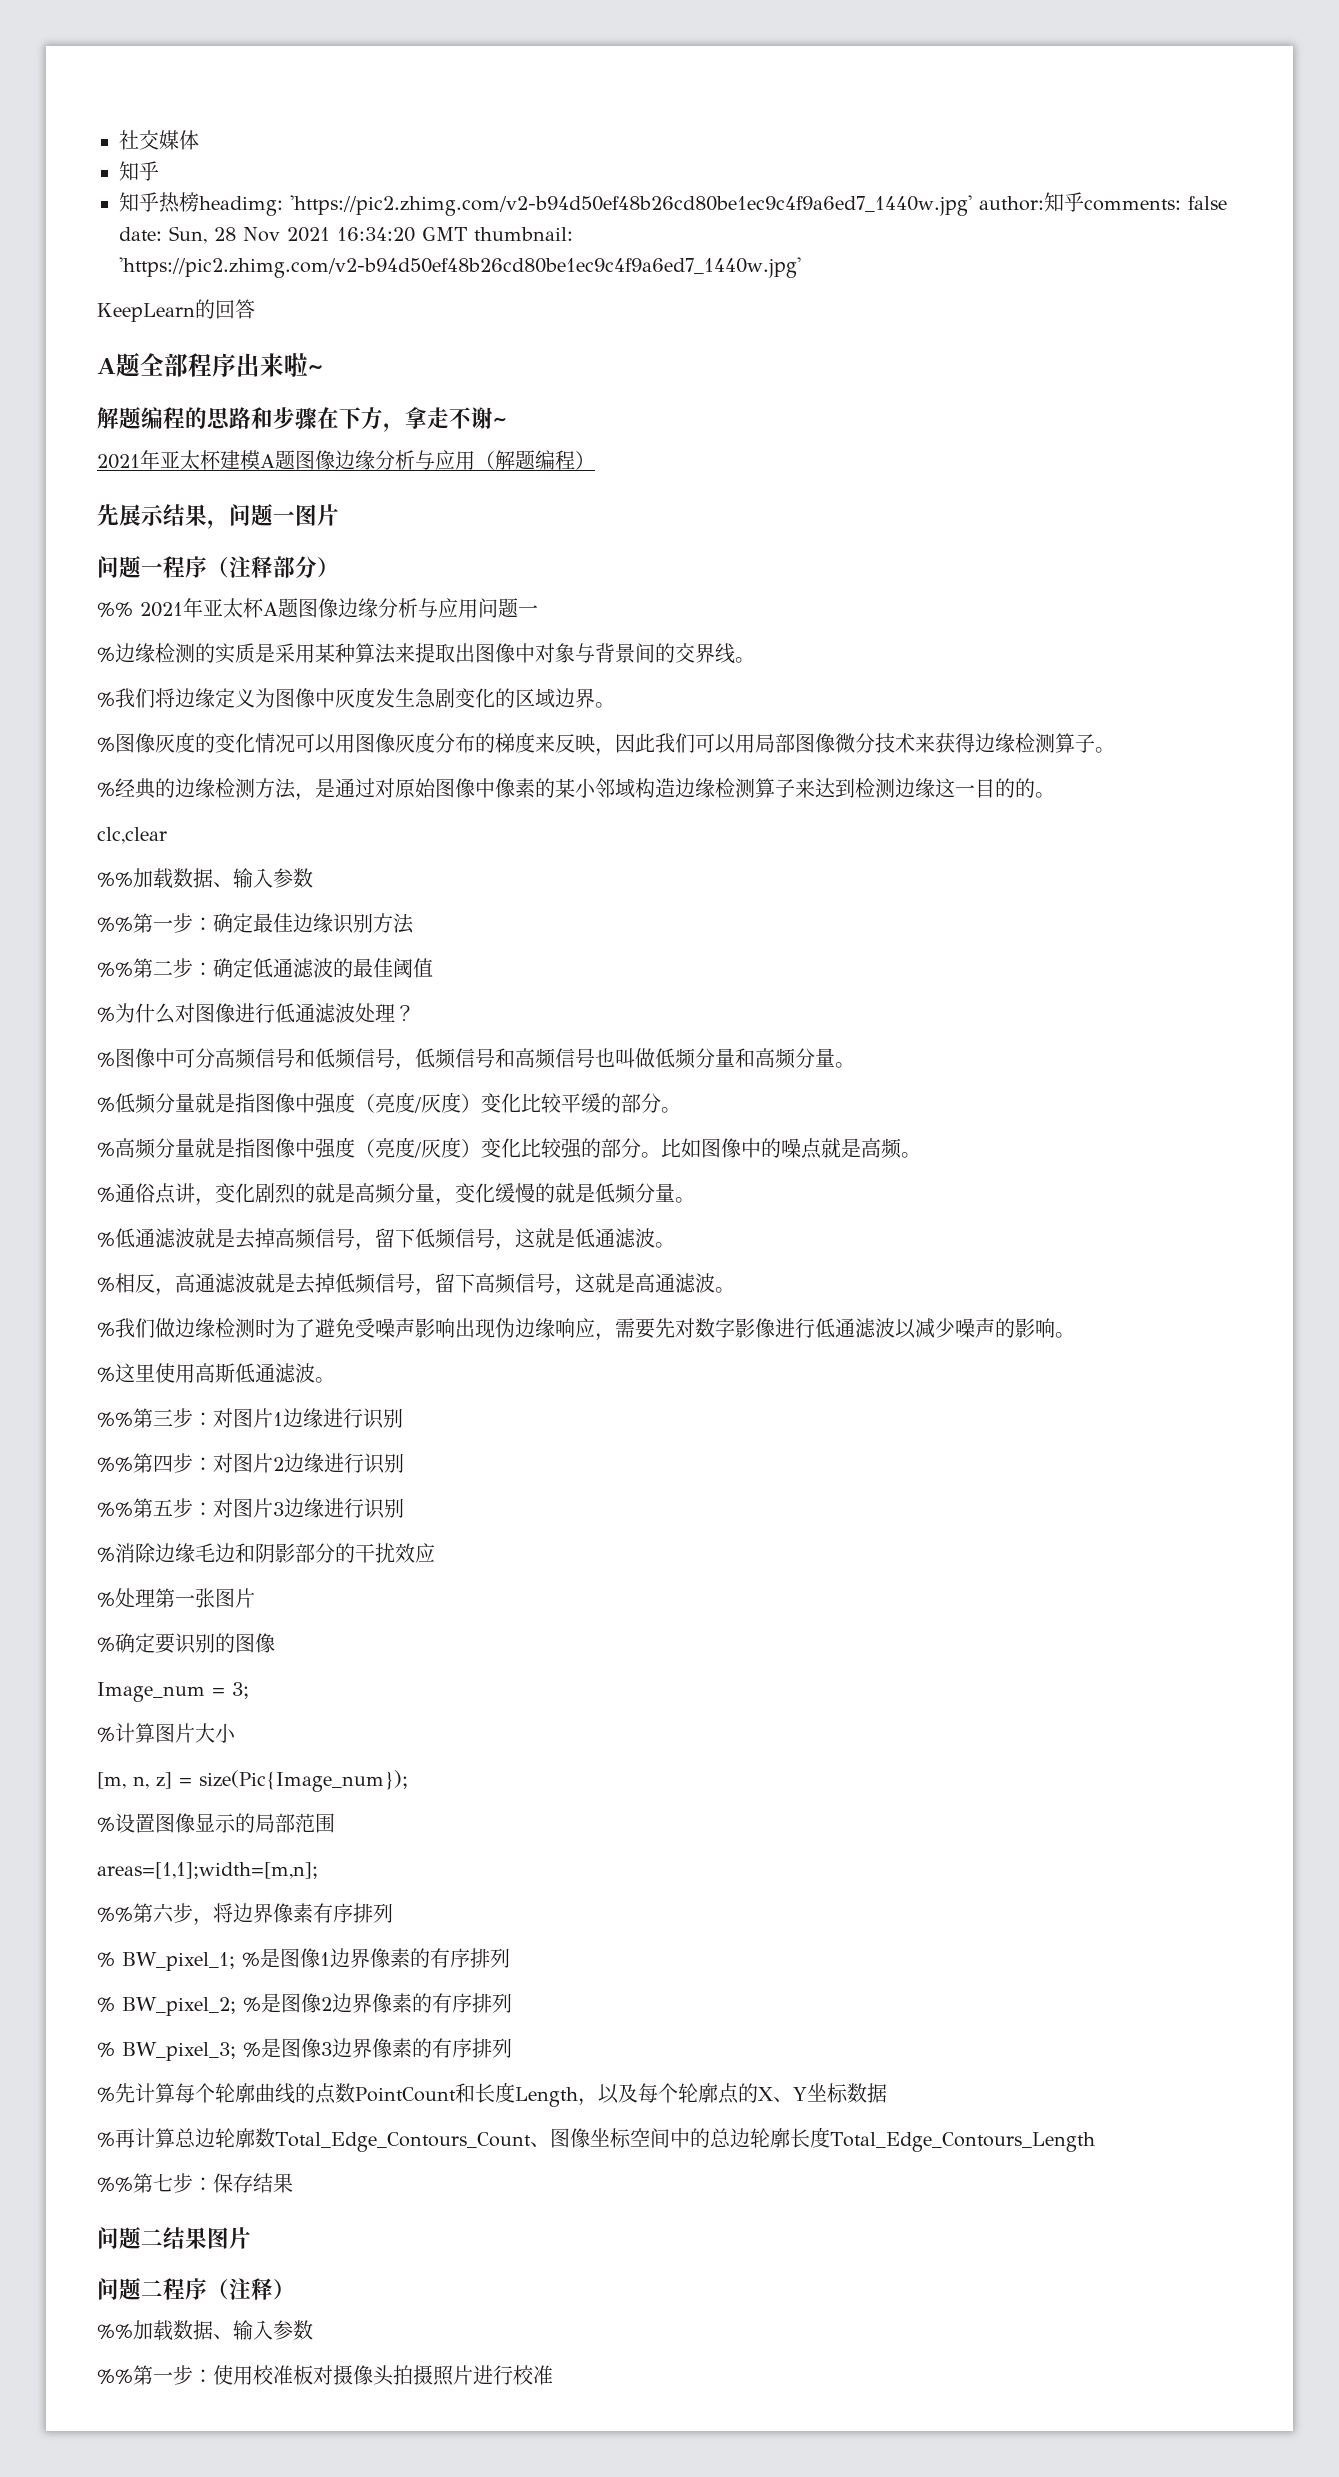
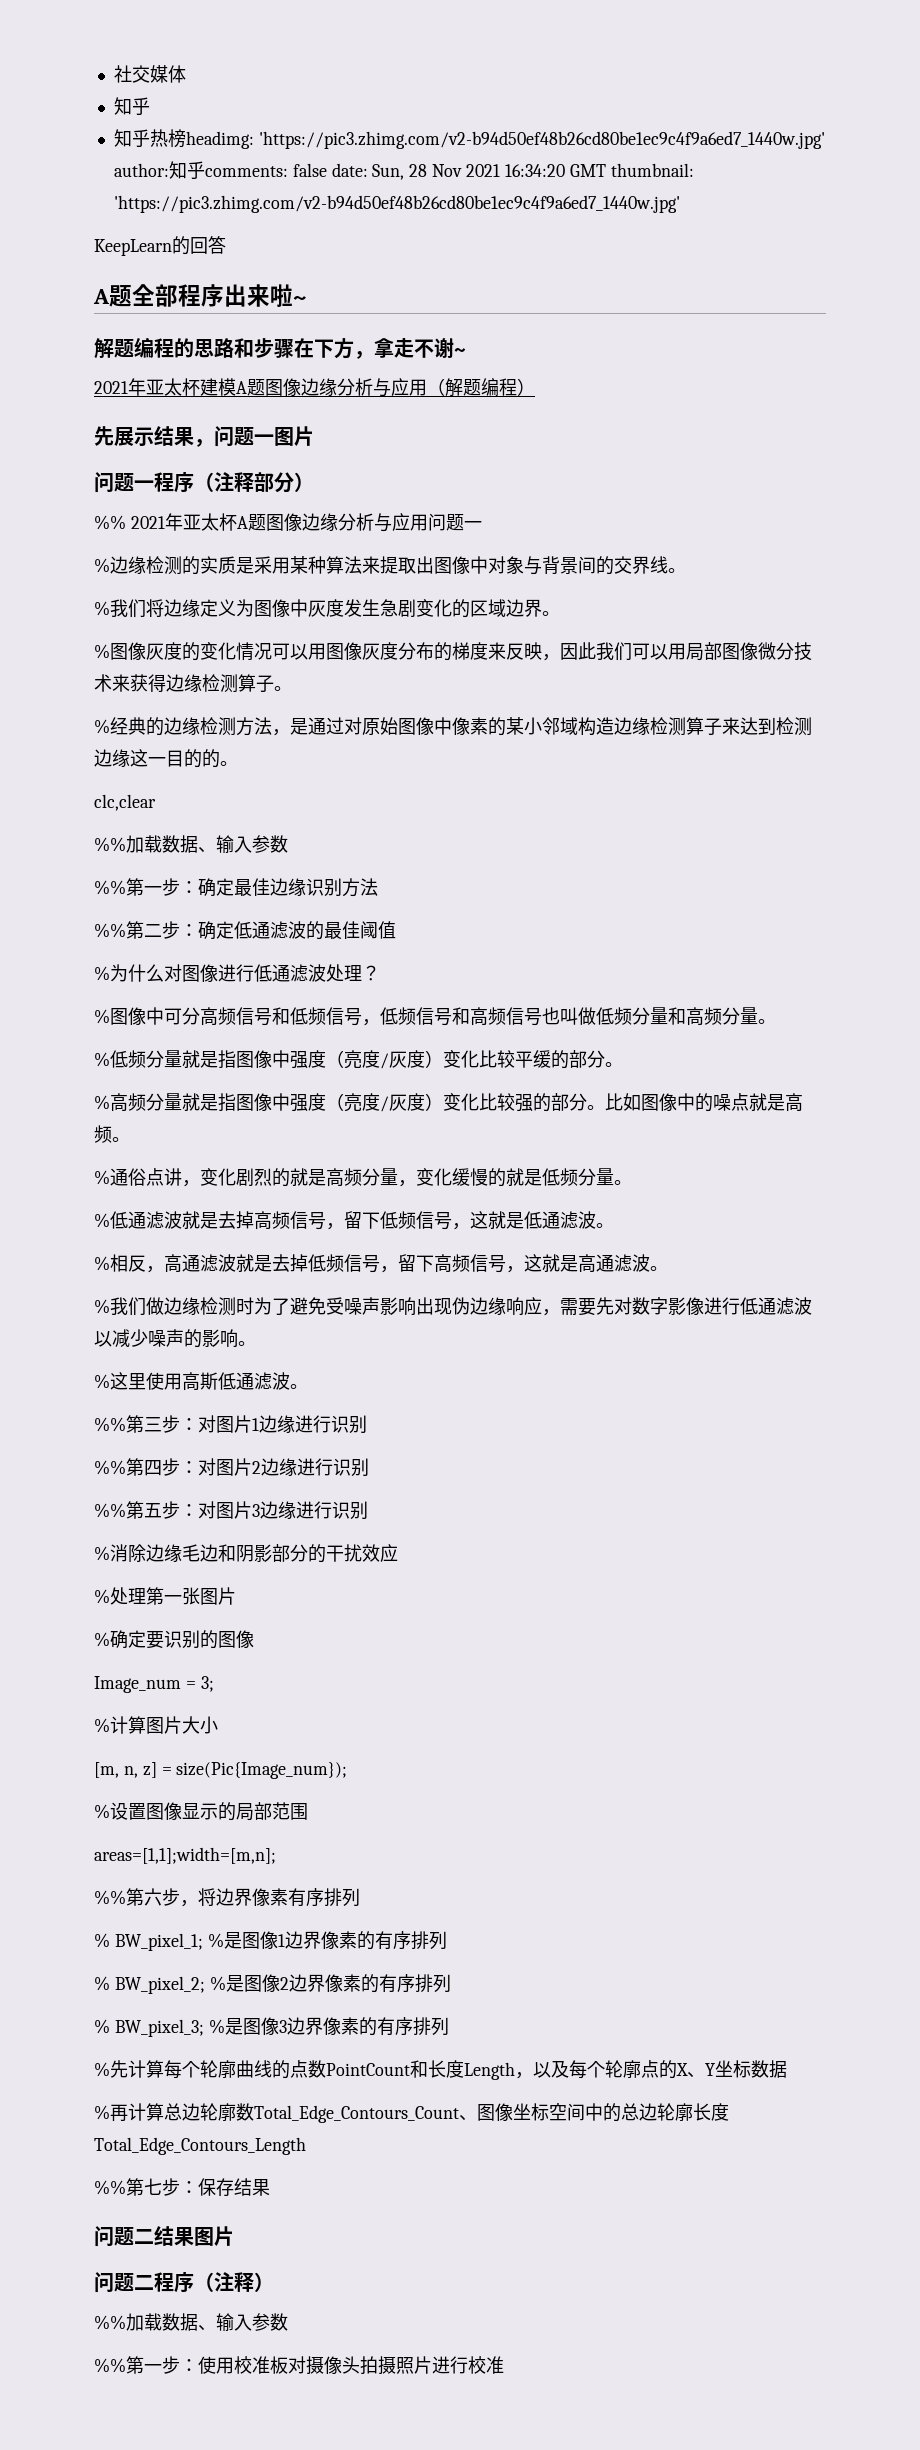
[290,195,972,216] 'https://pic2.zhimg.com/v2-b94d50ef48b26cd80be1ec9c4f9a6ed7_1440w.jpg' -> [258,131,825,149] 'https://pic3.zhimg.com/v2-b94d50ef48b26cd80be1ec9c4f9a6ed7_1440w.jpg'
[119,257,801,278] 'https://pic2.zhimg.com/v2-b94d50ef48b26cd80be1ec9c4f9a6ed7_1440w.jpg' -> [113,195,680,213] 'https://pic3.zhimg.com/v2-b94d50ef48b26cd80be1ec9c4f9a6ed7_1440w.jpg'

